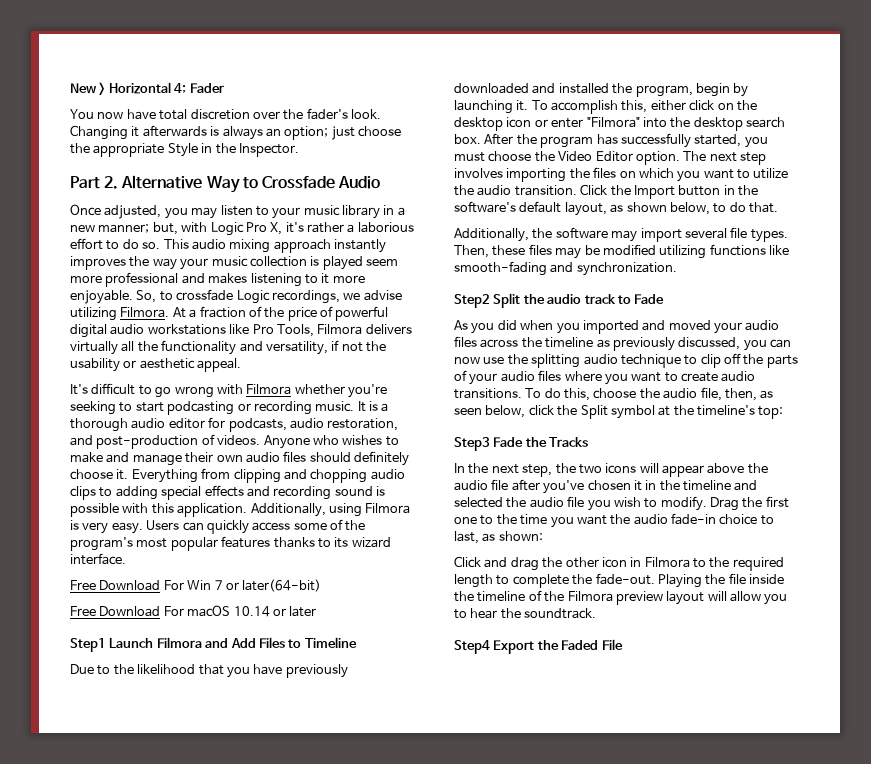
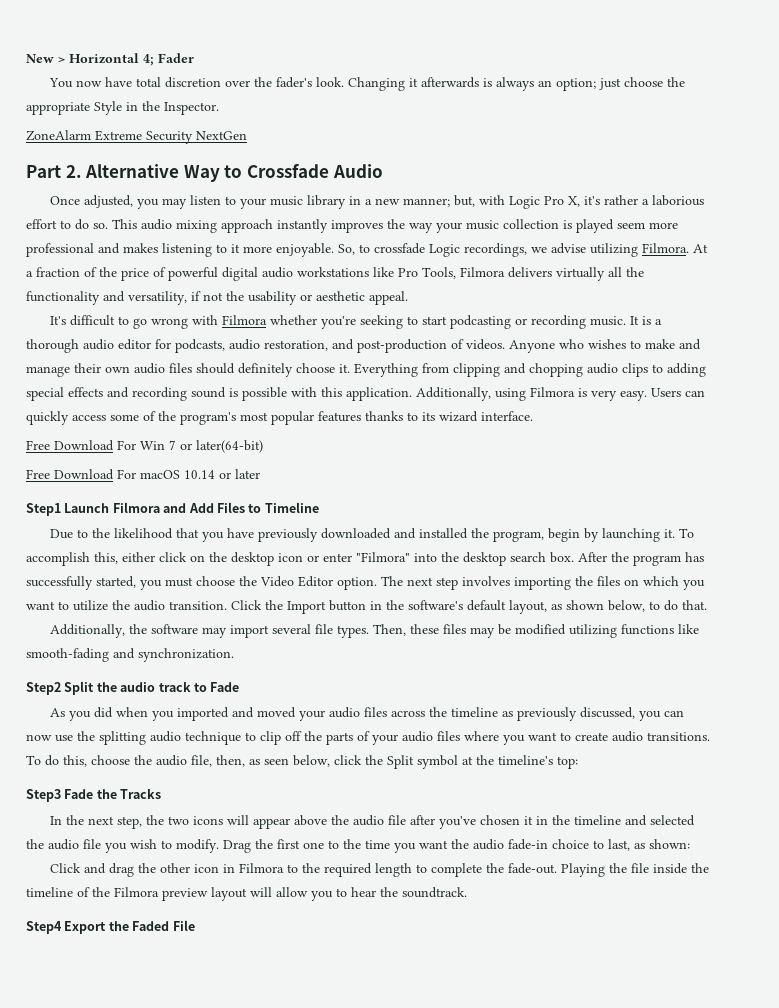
(299, 150) none -> [26,130,247,144] // ZoneAlarm Extreme Security NextGen

